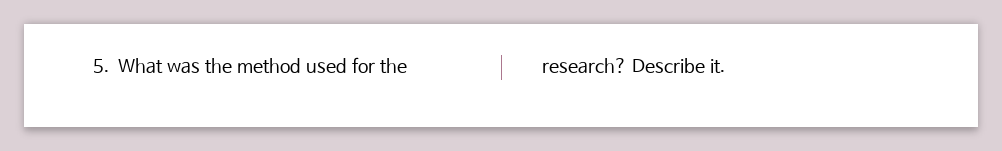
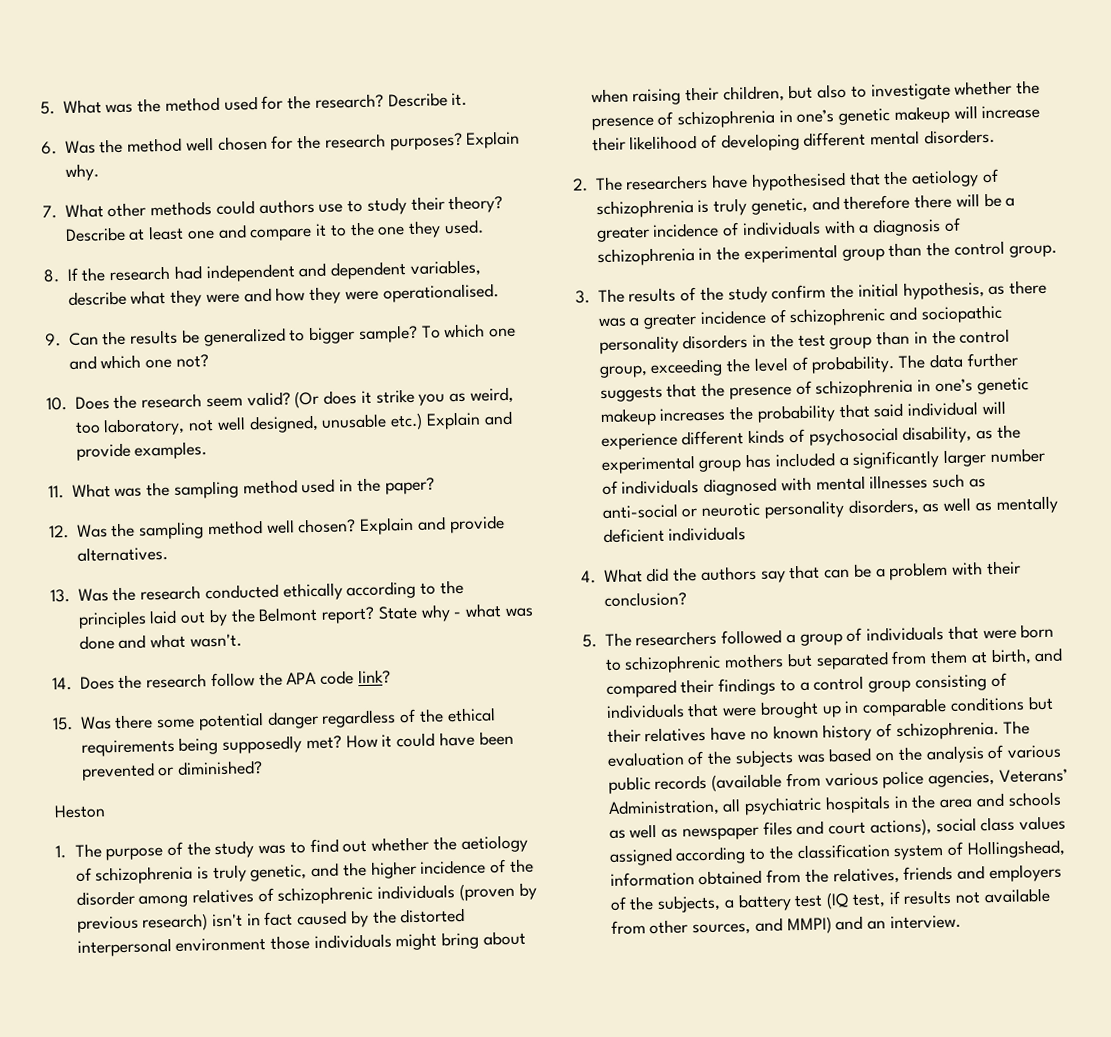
(726, 66) none -> [41,130,521,155] [64,163,99,182] [42,195,504,219] [64,219,484,243] [43,259,481,283] [67,283,499,307] [45,323,517,347] [68,354,209,370] [46,386,514,411] [74,410,513,437] [75,441,208,461] [48,477,435,499] [49,515,505,540] [76,545,168,562] [50,579,464,603] [77,603,534,629] [78,633,242,650] [52,669,391,691] [52,707,496,731] [80,730,514,757] [80,760,264,781] [54,804,106,819] [55,834,528,861] [75,858,534,885] [75,882,537,908] [76,907,466,933] [76,930,526,957] [590,79,1041,106] [590,104,1041,131] [591,128,995,152] [573,168,999,192] [595,192,1016,219] [596,217,961,243] [596,240,1057,267] [575,279,1047,304] [597,304,1003,330] [598,328,1011,355] [598,352,1018,379] [599,377,1029,403] [599,400,1006,427] [600,424,1021,451] [600,447,1045,475] [601,473,986,496] [601,495,1058,520] [602,526,747,544] [581,560,1021,584] [603,591,687,608] [582,623,1055,648] [604,647,1064,674] [605,672,1007,699] [605,695,1054,719] [606,720,1030,743] [606,744,1062,768] [607,768,1068,794] [607,791,1062,817] [608,815,1066,841] [608,839,1066,866] [609,863,1062,887] [609,887,1051,913] [610,914,961,936] // 6. Was the method well chosen for the research purposes? Explain why. // 7. What other methods could authors use to study their theory? Describe at least one and compare it to the one they used. // 8. If the research had independent and dependent variables, describe what they were and how they were operationalised. // 9. Can the results be generalized to bigger sample? To which one and which one not? // 10. Does the research seem valid? (Or does it strike you as weird, too laboratory, not well designed, unusable etc.) Explain and provide examples. // 11. What was the sampling method used in the paper? // 12. Was the sampling method well chosen? Explain and provide alternatives. // 13. Was the research conducted ethically according to the principles laid out by the Belmont report? State why - what was done and what wasn't. // 14. Does the research follow the APA code link? // 15. Was there some potential danger regardless of the ethical requirements being supposedly met? How it could have been prevented or diminished? // Heston // 1. The purpose of the study was to find out whether the aetiology of schizophrenia is truly genetic, and the higher incidence of the disorder among relatives of schizophrenic individuals (proven by previous research) isn't in fact caused by the distorted interpersonal environment those individuals might bring about when raising their children, but also to investigate whether the presence of schizophrenia in one’s genetic makeup will increase their likelihood of developing different mental disorders. // 2. The researchers have hypothesised that the aetiology of schizophrenia is truly genetic, and therefore there will be a greater incidence of individuals with a diagnosis of schizophrenia in the experimental group than the control group. // 3. The results of the study confirm the initial hypothesis, as there was a greater incidence of schizophrenic and sociopathic personality disorders in the test group than in the control group, exceeding the level of probability. The data further suggests that the presence of schizophrenia in one’s genetic makeup increases the probability that said individual will experience different kinds of psychosocial disability, as the experimental group has included a significantly larger number of individuals diagnosed with mental illnesses such as anti-social or neurotic personality disorders, as well as mentally deficient individuals // 4. What did the authors say that can be a problem with their conclusion? // 5. The researchers followed a group of individuals that were born to schizophrenic mothers but separated from them at birth, and compared their findings to a control group consisting of individuals that were brought up in comparable conditions but their relatives have no known history of schizophrenia. The evaluation of the subjects was based on the analysis of various public records (available from various police agencies, Veterans’ Administration, all psychiatric hospitals in the area and schools as well as newspaper files and court actions), social class values assigned according to the classification system of Hollingshead, information obtained from the relatives, friends and employers of the subjects, a battery test (IQ test, if results not available from other sources, and MMPI) and an interview.

